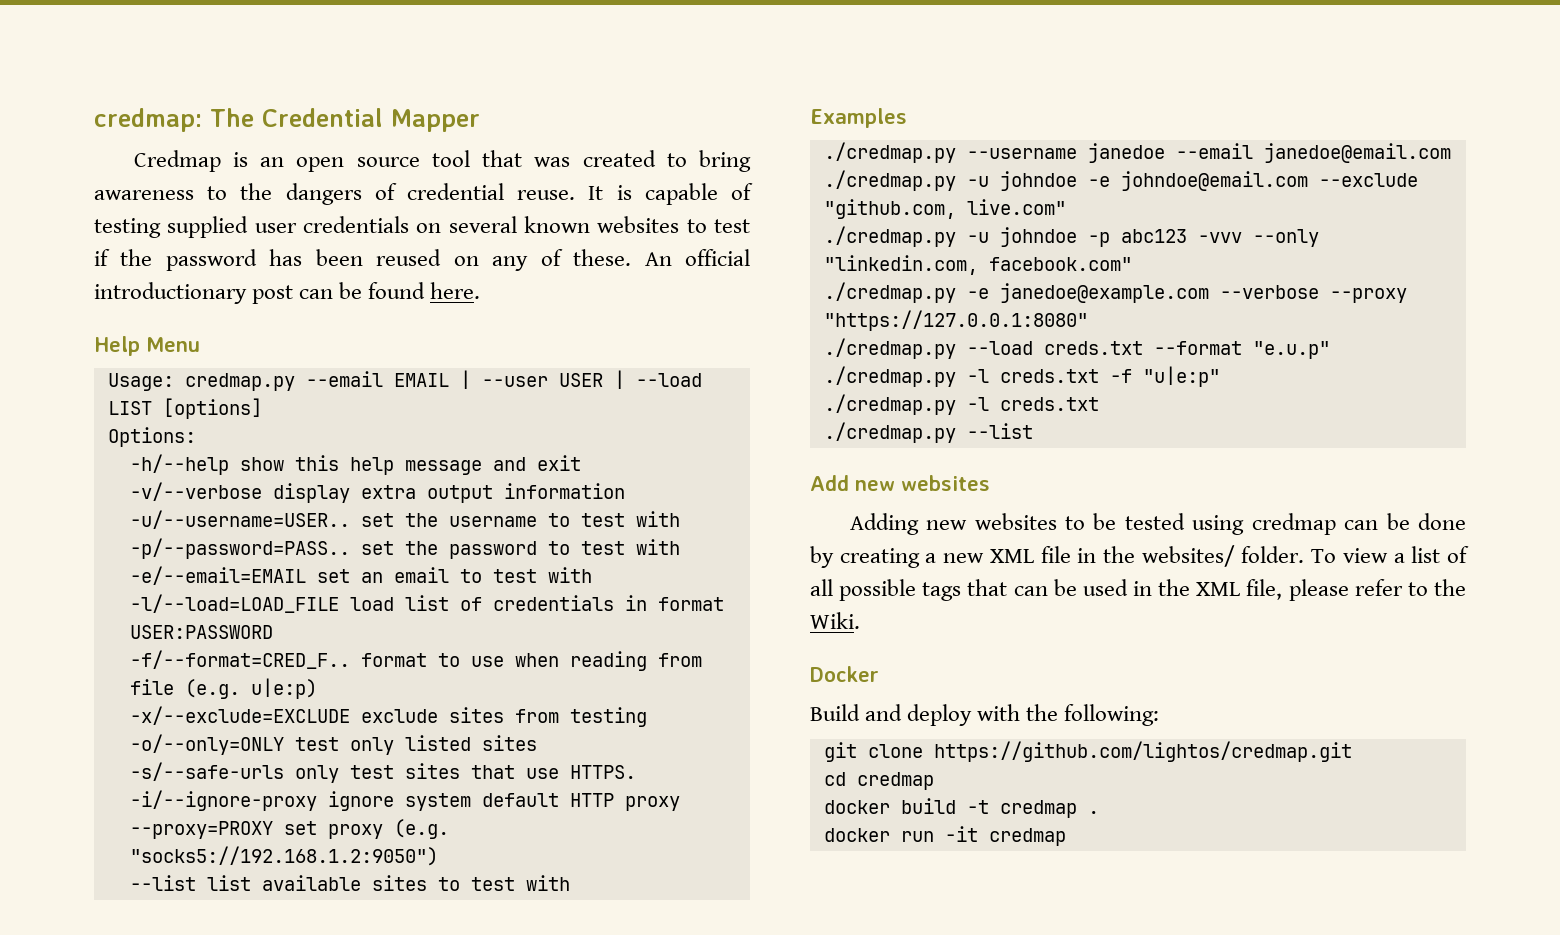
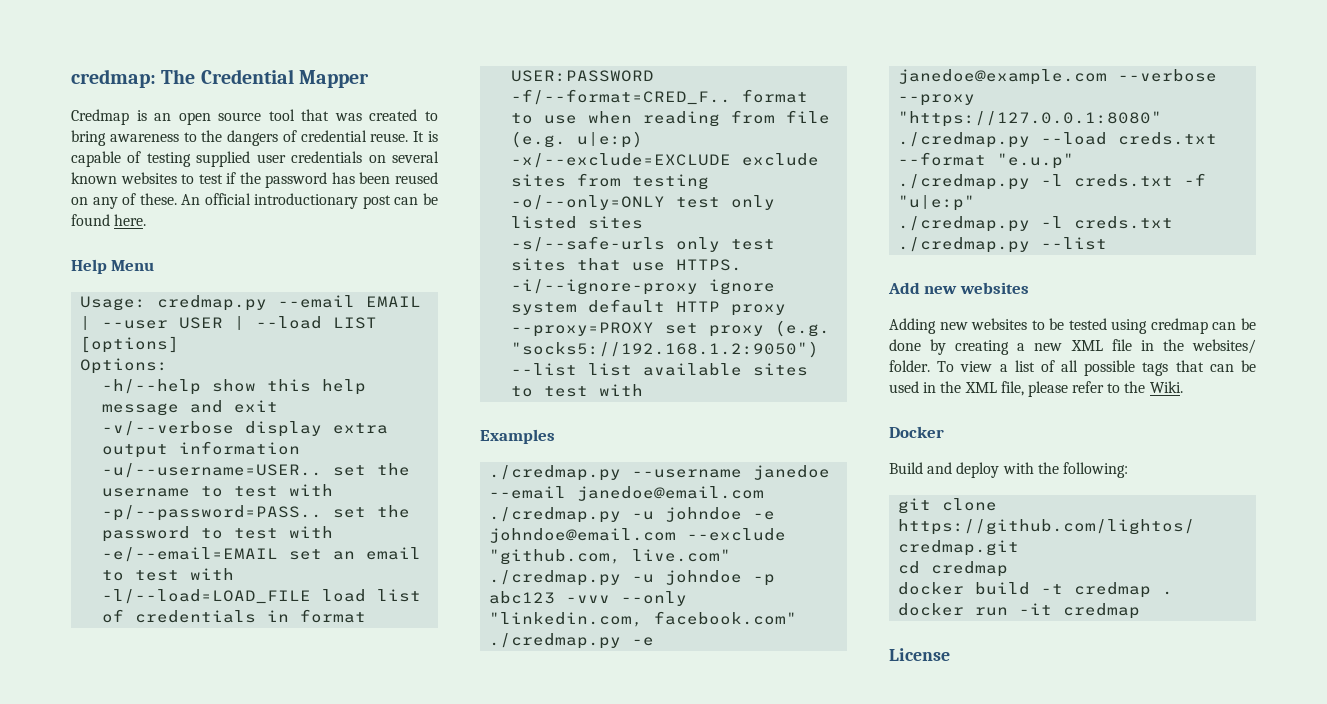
(1066, 837) none -> [889,648,950,661] // License

